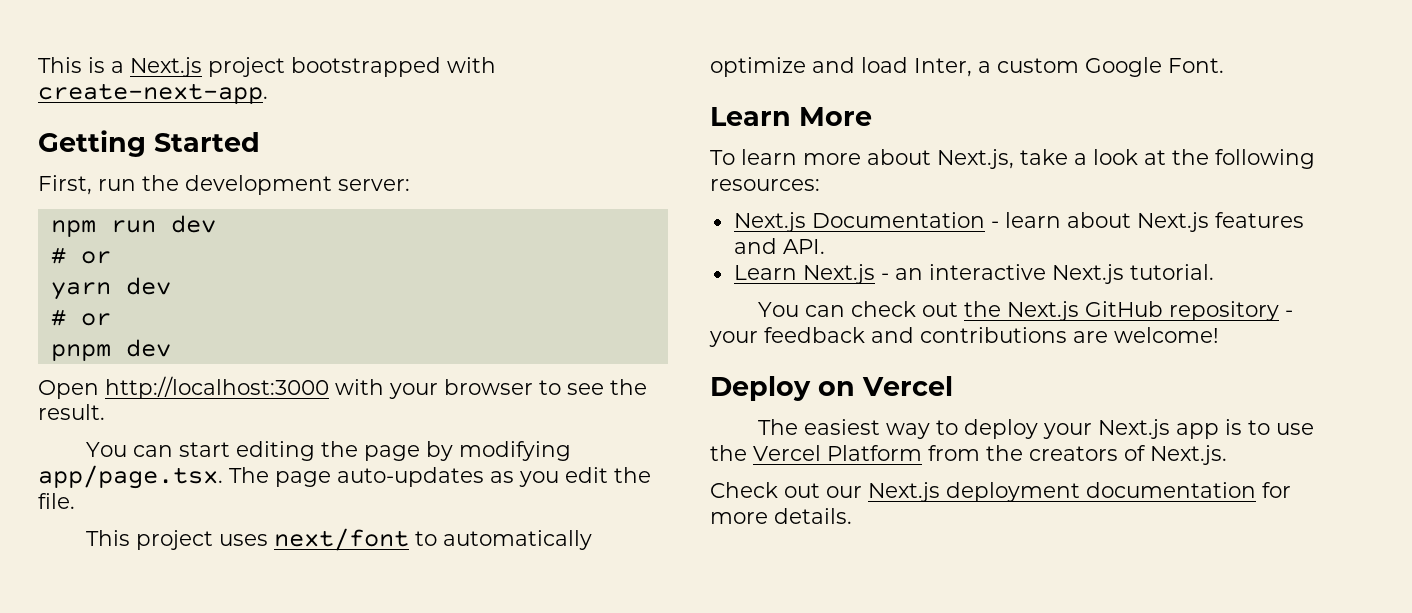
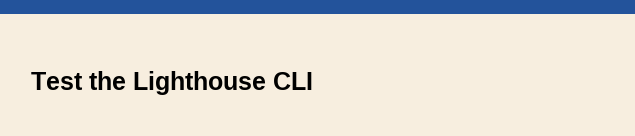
[38,57,496,77] [38,83,268,104] [38,130,260,157] [38,175,410,195] [50,215,216,237] [50,247,111,264] [50,277,171,300] [50,309,111,326] [50,339,171,361] [38,376,647,399] [38,404,105,420] [85,441,571,461] [38,465,651,489] [38,493,75,509] [85,528,592,551] [710,57,1224,77] [710,107,872,126] [710,149,1315,169] [710,179,820,191] [733,212,1304,232] [733,238,825,254] [733,264,1214,284] [757,301,1293,321] [709,327,1219,347] [710,376,953,401] [757,419,1314,439] [710,445,1227,465] [710,482,1291,502] [710,508,852,524] This is a Next.js project bootstrapped with create-next-app. // Getting Started // First, run the development server: // npm run dev // # or // yarn dev // # or // pnpm dev // Open http://localhost:3000 with your browser to see the result. // You can start editing the page by modifying app/page.tsx. The page auto-updates as you edit the file. // This project uses next/font to automatically optimize and load Inter, a custom Google Font. // Learn More // To learn more about Next.js, take a look at the following resources: // Next.js Documentation - learn about Next.js features and API. // Learn Next.js - an interactive Next.js tutorial. // You can check out the Next.js GitHub repository - your feedback and contributions are welcome! // Deploy on Vercel // The easiest way to deploy your Next.js app is to use the Vercel Platform from the creators of Next.js. // Check out our Next.js deployment documentation for more details. -> [31,71,313,95] Test the Lighthouse CLI

